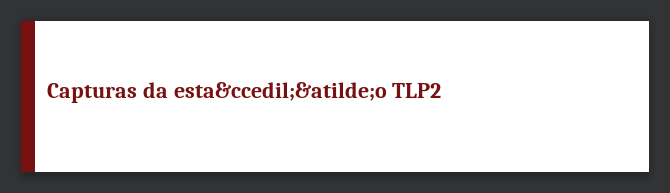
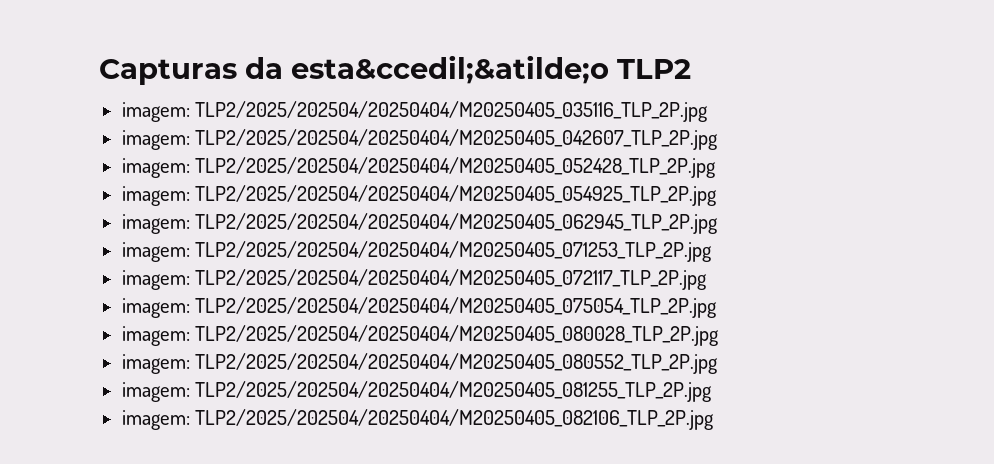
(442, 90) none -> [121,101,709,122] [121,129,719,150] [121,157,717,178] [121,185,718,206] [121,213,719,234] [121,241,713,262] [121,269,708,290] [121,297,718,318] [121,325,720,346] [121,353,719,374] [121,381,713,402] [121,409,715,430] // imagem: TLP2/2025/202504/20250404/M20250405_035116_TLP_2P.jpg // imagem: TLP2/2025/202504/20250404/M20250405_042607_TLP_2P.jpg // imagem: TLP2/2025/202504/20250404/M20250405_052428_TLP_2P.jpg // imagem: TLP2/2025/202504/20250404/M20250405_054925_TLP_2P.jpg // imagem: TLP2/2025/202504/20250404/M20250405_062945_TLP_2P.jpg // imagem: TLP2/2025/202504/20250404/M20250405_071253_TLP_2P.jpg // imagem: TLP2/2025/202504/20250404/M20250405_072117_TLP_2P.jpg // imagem: TLP2/2025/202504/20250404/M20250405_075054_TLP_2P.jpg // imagem: TLP2/2025/202504/20250404/M20250405_080028_TLP_2P.jpg // imagem: TLP2/2025/202504/20250404/M20250405_080552_TLP_2P.jpg // imagem: TLP2/2025/202504/20250404/M20250405_081255_TLP_2P.jpg // imagem: TLP2/2025/202504/20250404/M20250405_082106_TLP_2P.jpg

